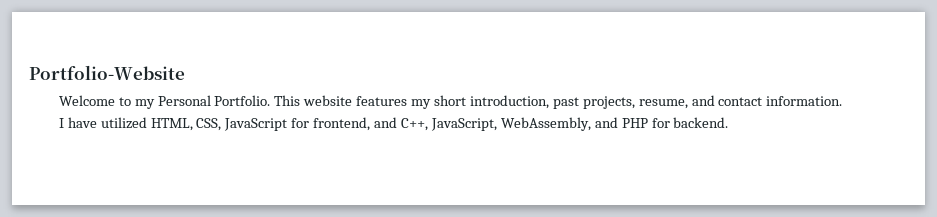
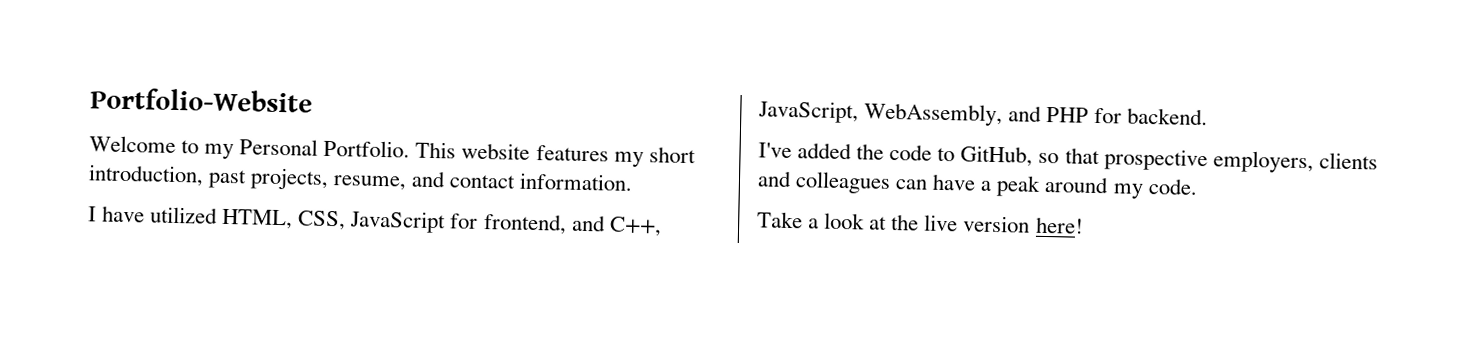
(729, 122) none -> [758,142,1378,174] [757,170,1198,199] [757,211,1084,234] // I've added the code to GitHub, so that prospective employers, clients and colleagues can have a peak around my code. // Take a look at the live version here!

